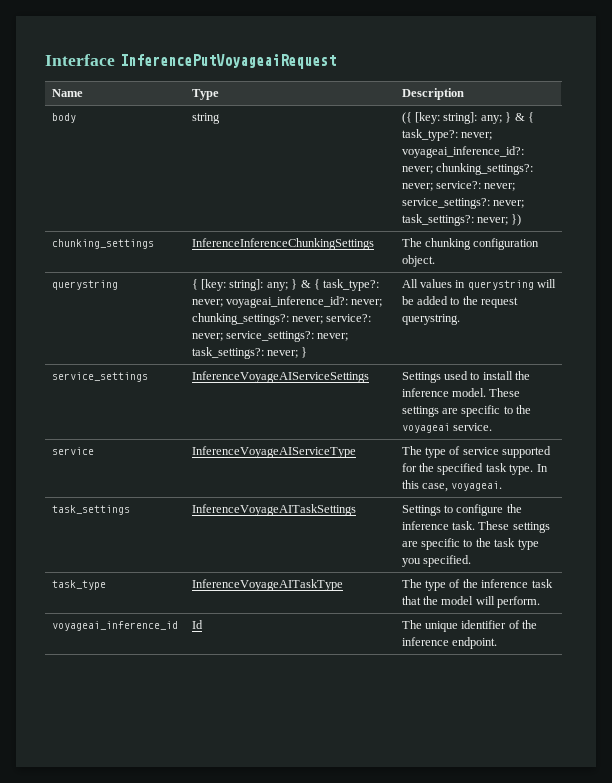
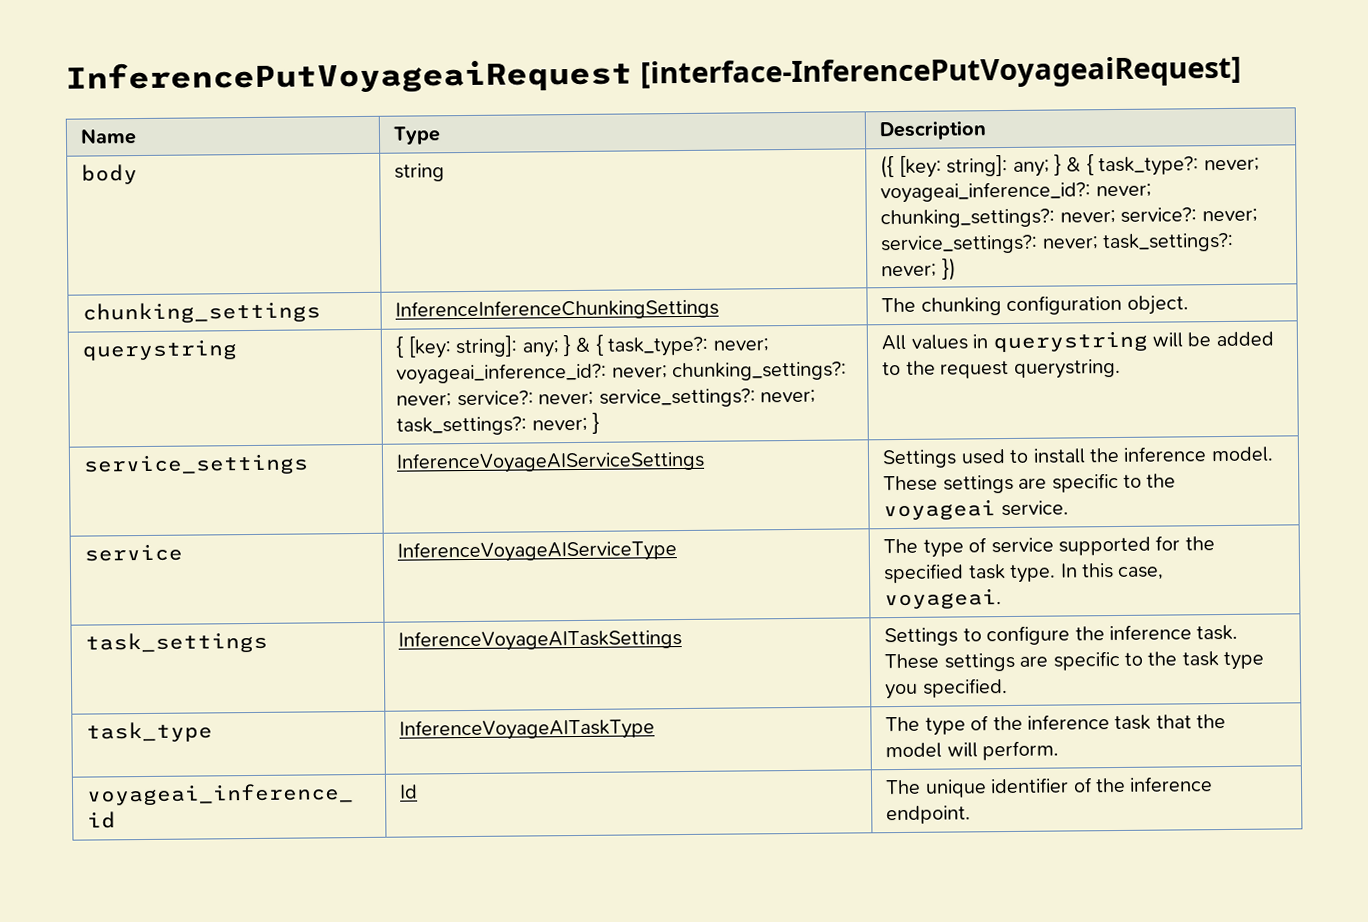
[45,54,115,66] Interface -> (65, 77) none
(336, 61) none -> [640,55,1242,91] [interface-InferencePutVoyageaiRequest]

